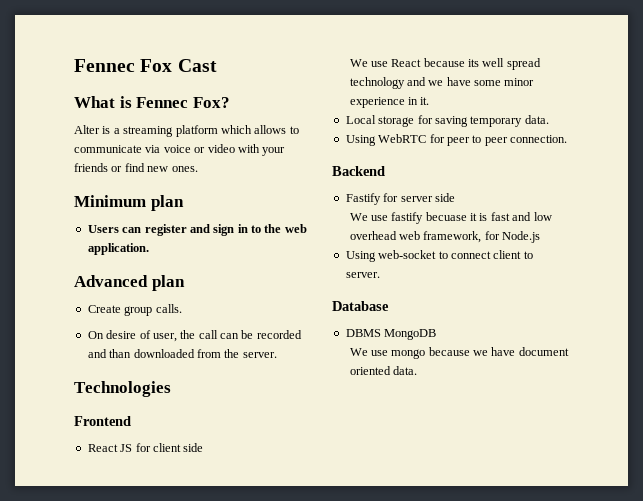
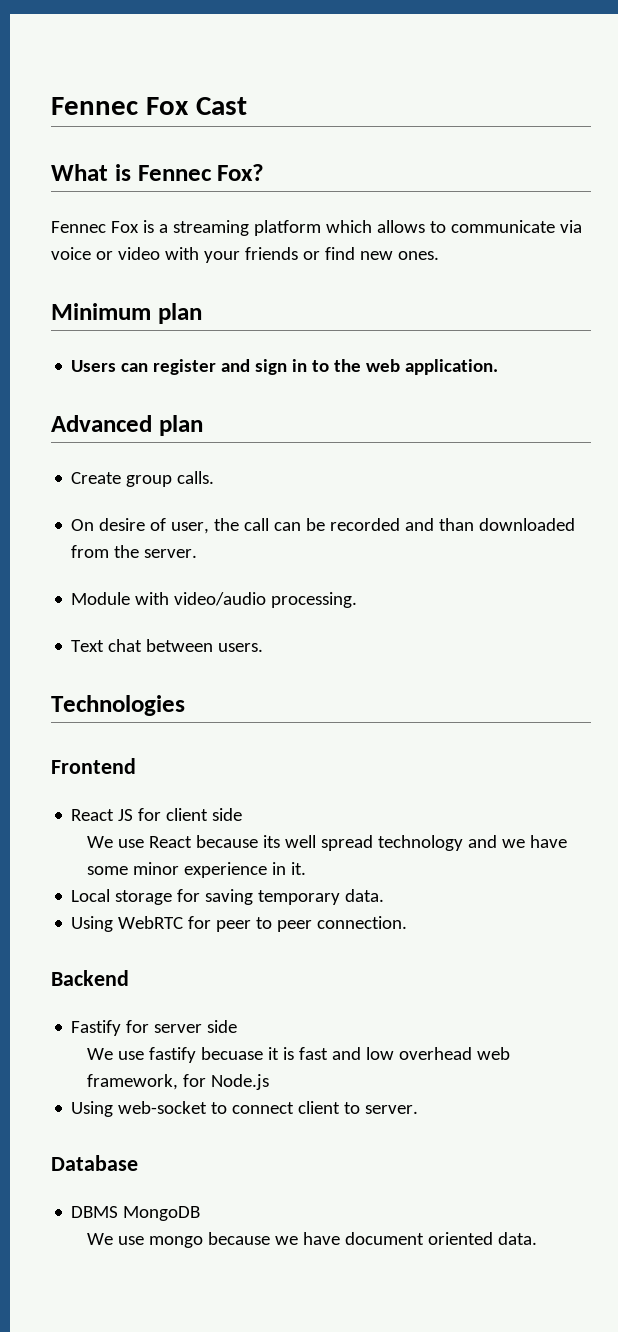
[74,125,100,134] Alter -> [51,221,139,233] Fennec Fox
(277, 355) none -> [71,592,358,608] [71,639,264,652] // Module with video/audio processing. // Text chat between users.

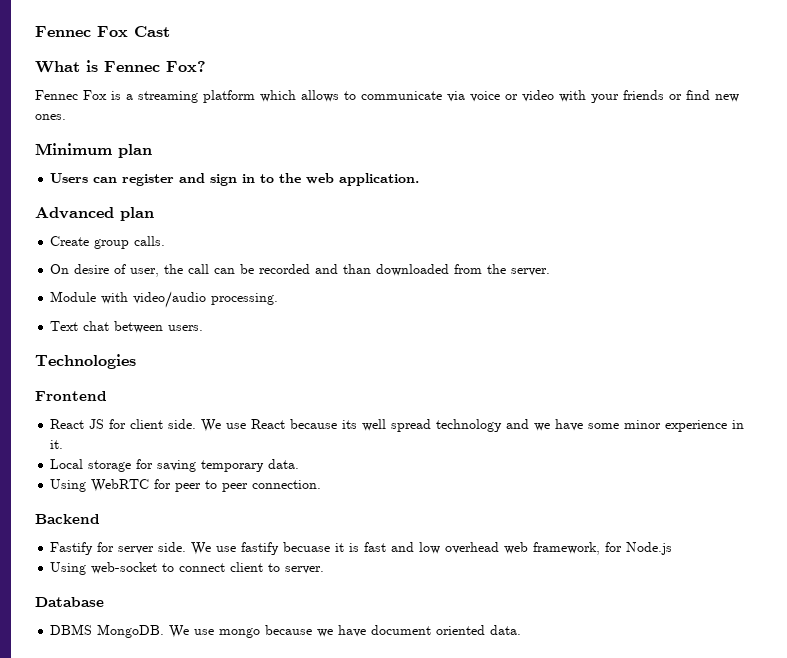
[212,808,243,821] side // -> [168,419,197,429] side.
[207,1020,238,1033] side // -> [158,542,187,552] side.
[123,1206,201,1221] MongoDB // -> [97,624,165,638] MongoDB.

